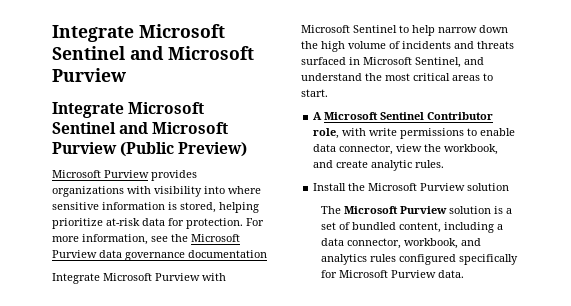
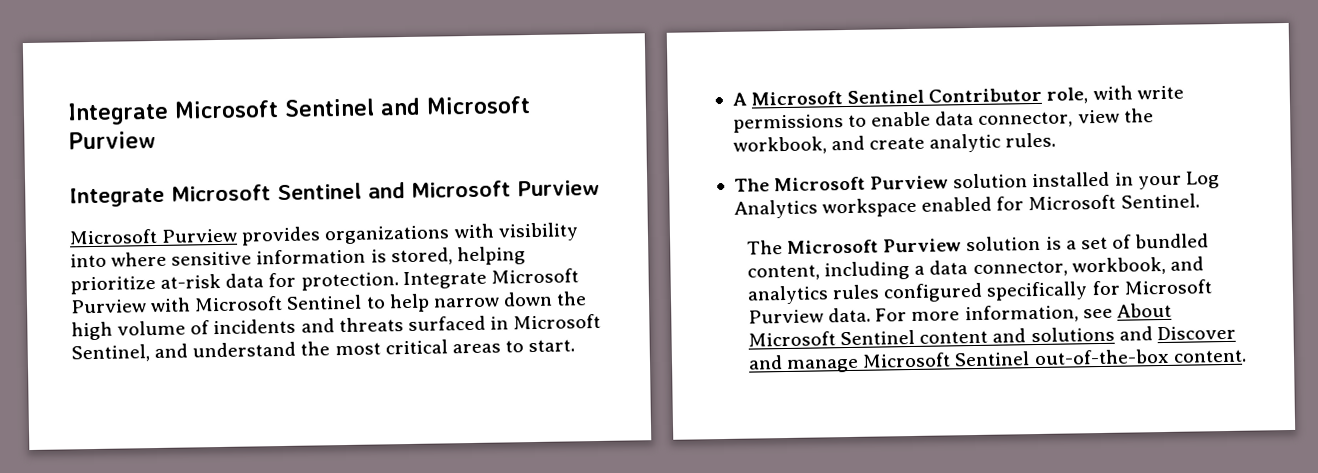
[120,142,248,157] (Public Preview) -> (600, 188) none
[246,218,264,226] [52,234,240,245] [52,250,267,261] For more information, see the Microsoft Purview data governance documentation // -> (399, 281) none
[313,183,510,191] Install the Microsoft Purview solution -> [733,171,1220,192] [733,193,1200,219] The Microsoft Purview solution installed in your Log Analytics workspace enabled for Microsoft Sentinel.
(465, 274) none -> [875,302,1172,324] [748,325,1236,347] [748,348,1247,373] For more information, see About Microsoft Sentinel content and solutions and Discover and manage Microsoft Sentinel out-of-the-box content.

